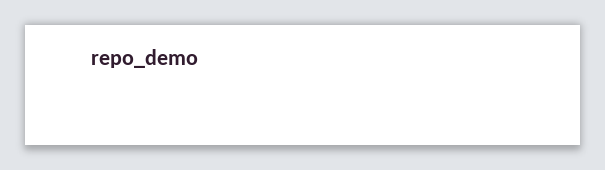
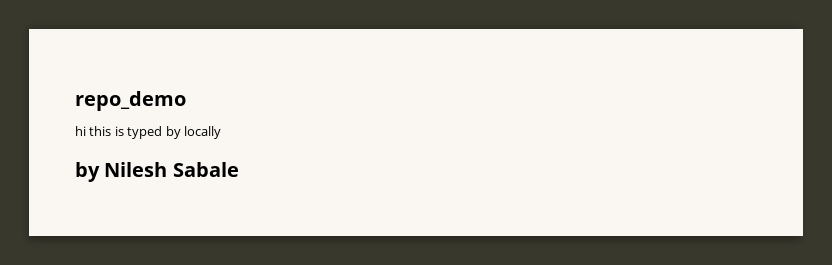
(198, 58) none -> [75,126,221,139] [75,162,239,182] // hi this is typed by locally // by Nilesh Sabale

